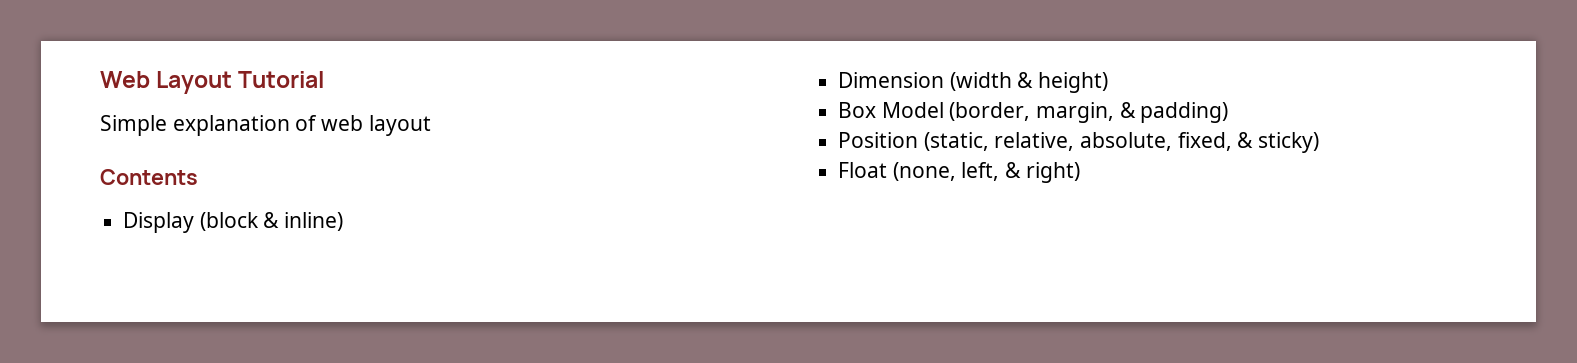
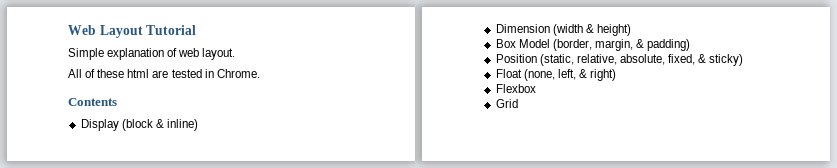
[368,115,431,136] layout -> [202,48,236,60] [68,69,260,78] layout. // All of these html are tested in Chrome.
(1080, 172) none -> [495,84,536,93] [495,99,518,108] // Flexbox // Grid

